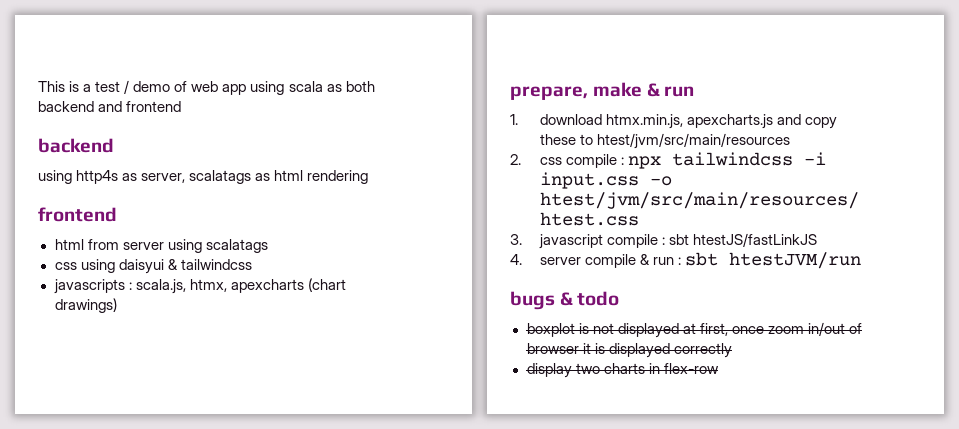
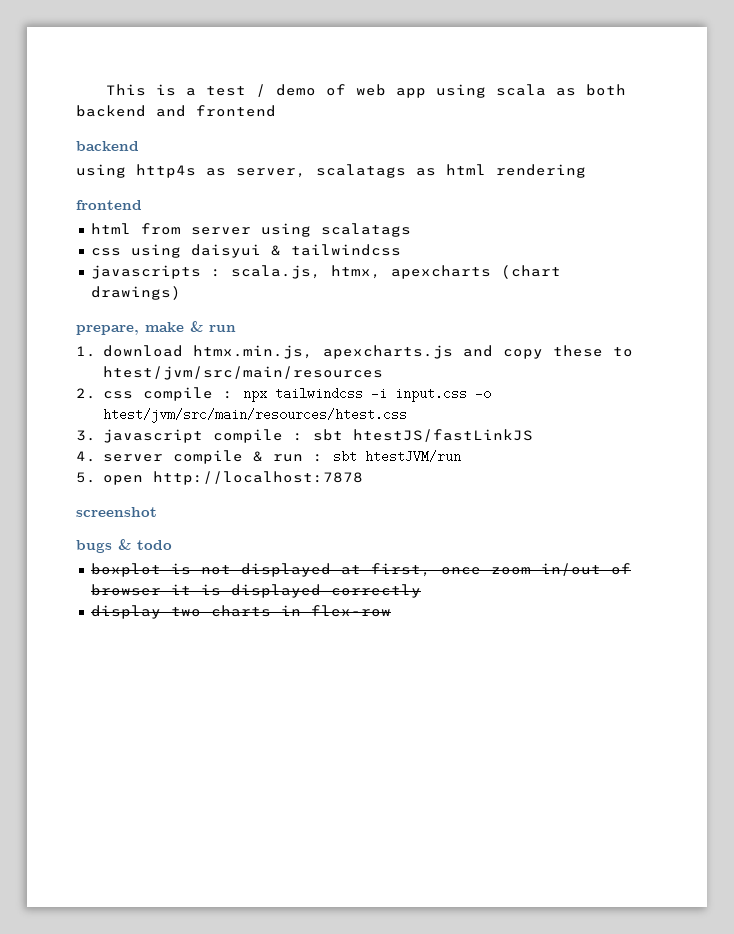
(861, 260) none -> [76,471,363,485] [76,507,157,517] // 5. open http://localhost:7878 // screenshot

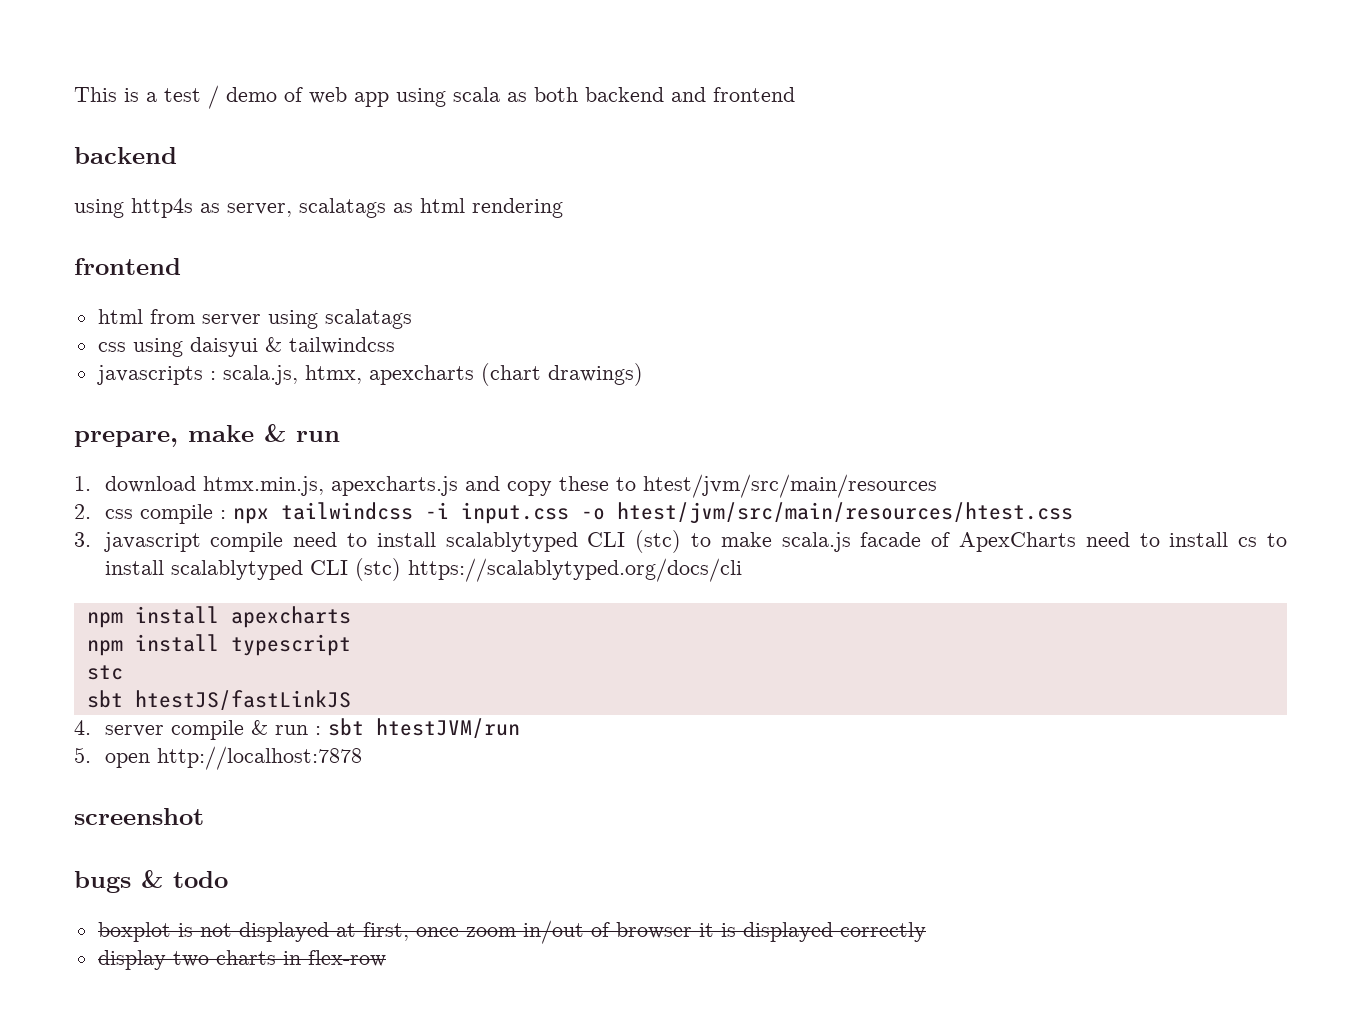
[292,433,303,441] : -> [293,530,1288,553] [104,558,742,582] [86,606,351,628] [86,634,351,656] [86,665,123,680] need to install scalablytyped CLI (stc) to make scala.js facade of ApexCharts need to install cs to install scalablytyped CLI (stc) https://scalablytyped.org/docs/cli // npm install apexcharts // npm install typescript // stc //

